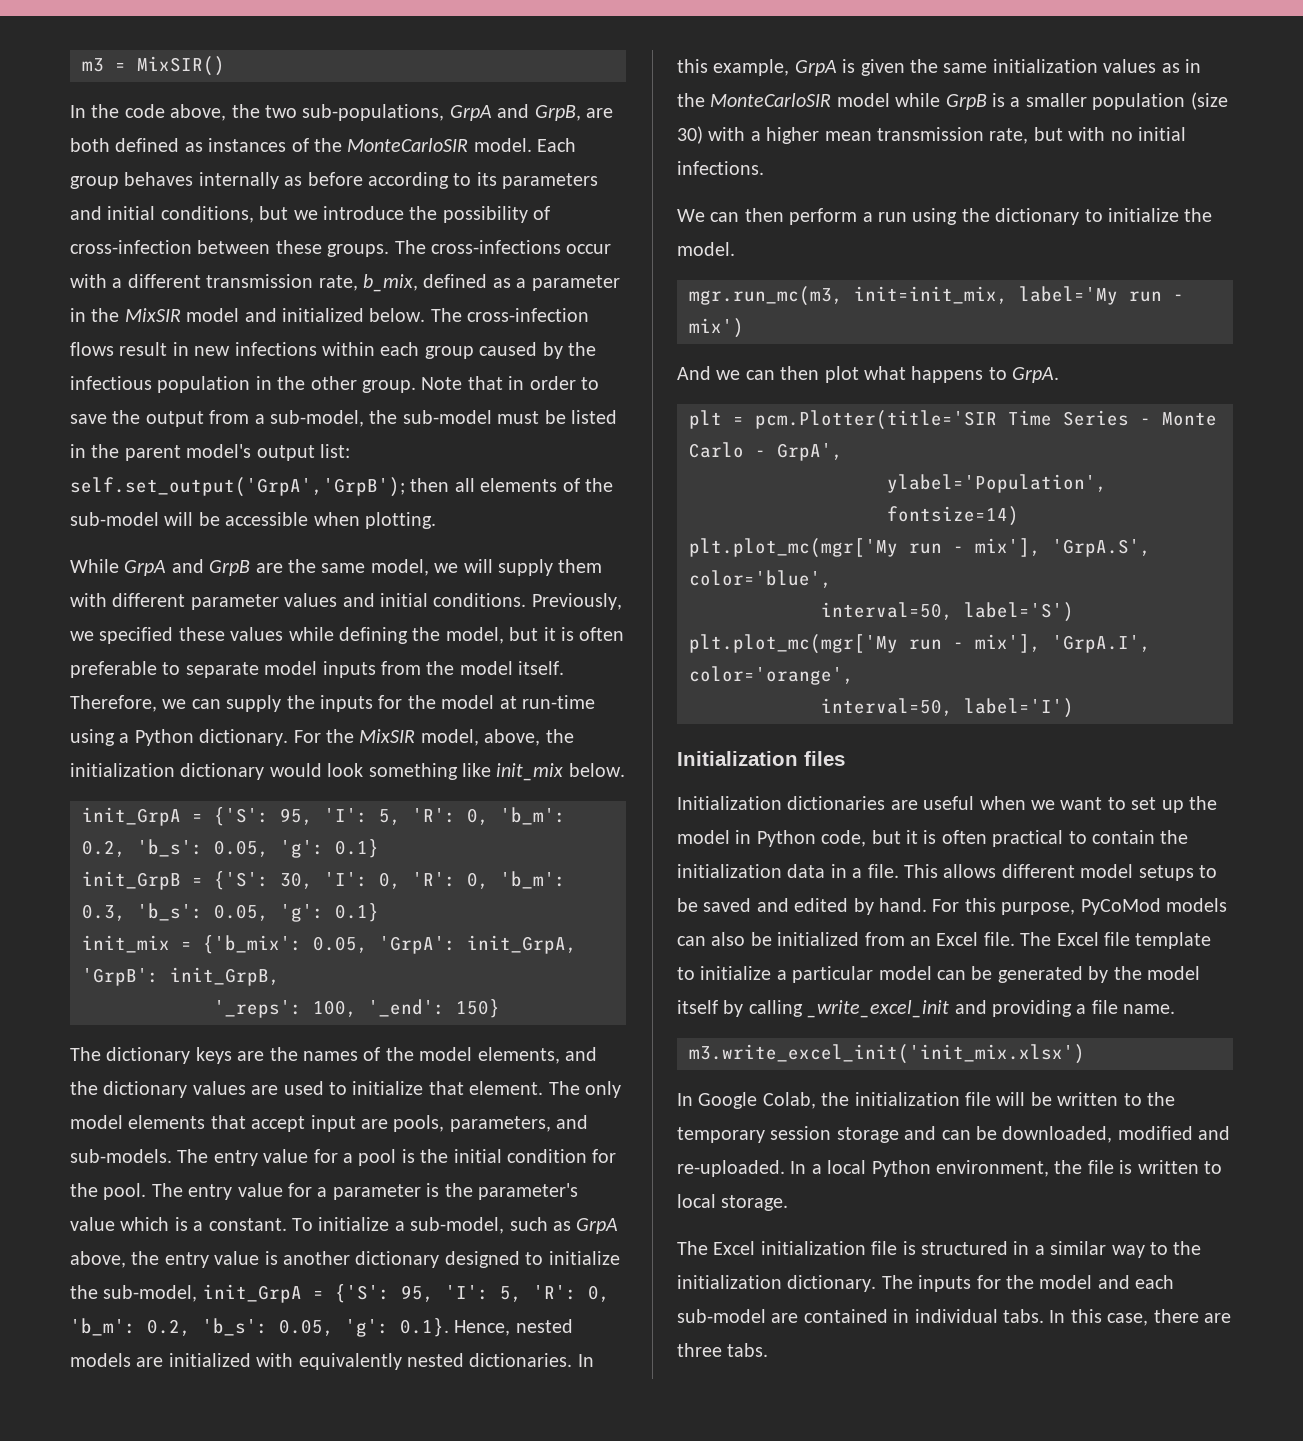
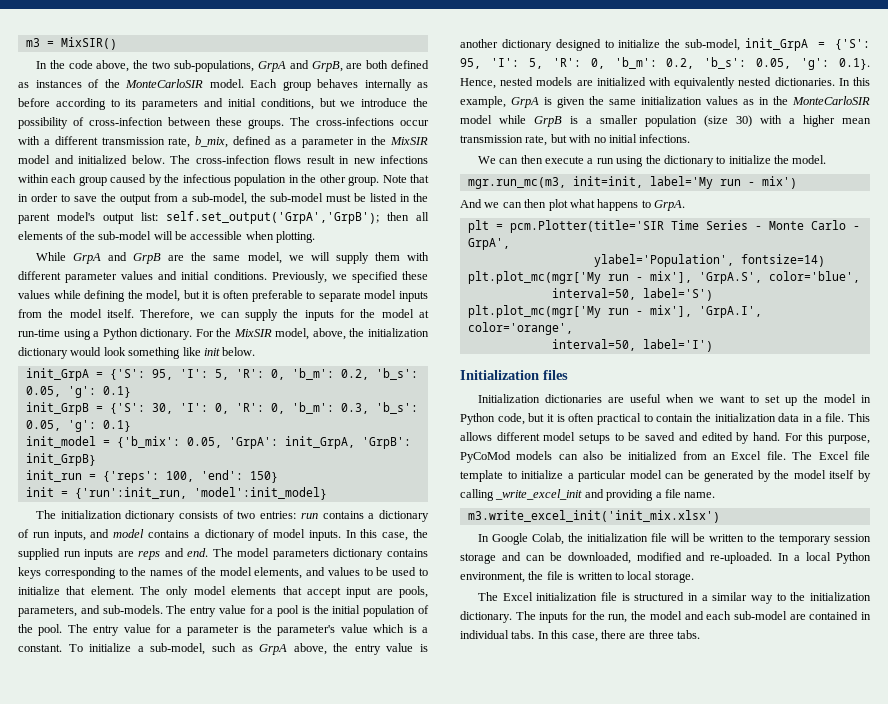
[496,763,564,781] init_mix -> [203,348,220,356] init
[82,935,170,953] init_mix -> [25,436,96,448] init_model
[170,967,280,986] [214,999,500,1018] [70,1047,265,1064] init_GrpB, // '_reps': 100, '_end': 150} // The dictionary keys are -> [25,453,96,466] [25,470,278,483] [25,487,327,500] [35,510,429,522] [18,529,428,541] [18,548,428,560] [18,567,128,579] init_GrpB} // init_run = {'reps': 100, 'end': 150} // init = {'run':init_run, 'model':init_model} // The initialization dictionary consists of two entries: run contains a dictionary of run inputs, and model contains a dictionary of model inputs. In this case, the supplied run inputs are reps and end. The model parameters dictionary contains keys corresponding to
[70,1081,279,1098] the dictionary values are -> [327,567,389,576] values to be
[506,1149,617,1163] condition for -> [363,605,430,617] population of
[789,208,858,225] perform -> [545,156,585,164] execute
[854,286,1008,304] init=init_mix, -> [572,176,643,188] init=init,
(1034, 1282) none -> [608,611,647,623] run, the

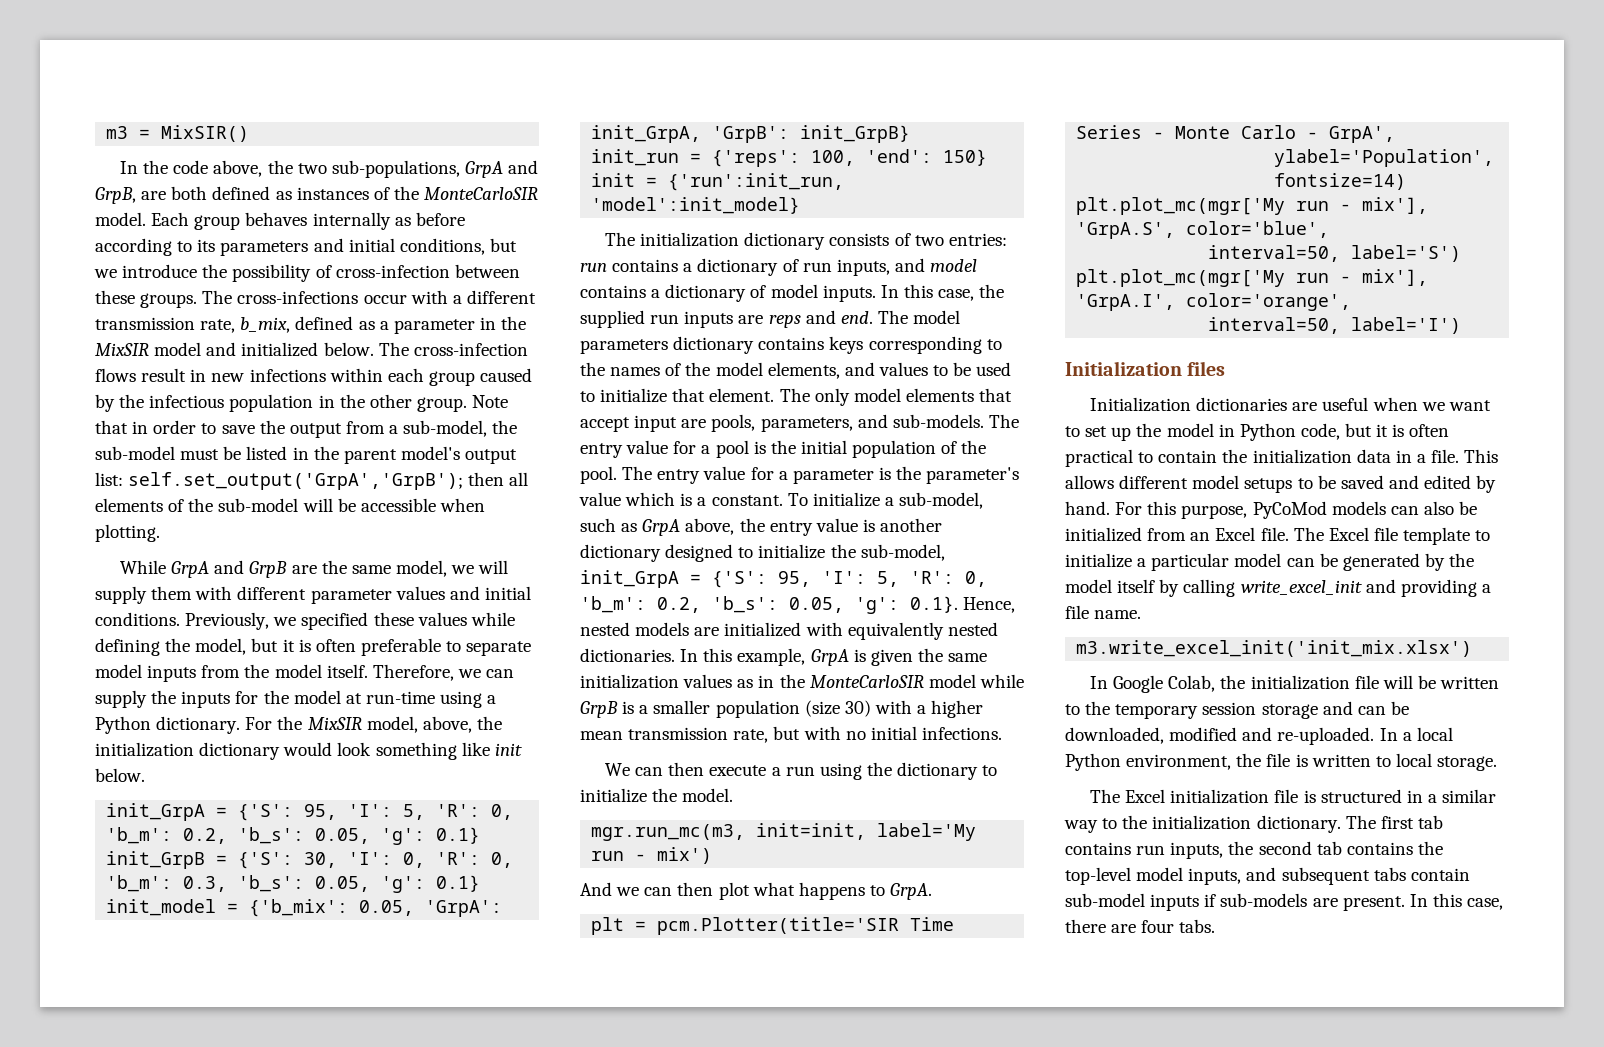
[495,489,583,500] _write_excel_init -> [1240,580,1362,595] write_excel_init
[539,611,871,623] [460,630,535,639] inputs for the run, the model and each sub-model are contained in individual tabs. -> [1380,815,1443,829] [1065,841,1443,859] [1065,867,1470,885] [1065,893,1405,911] first tab contains run inputs, the second tab contains the top-level model inputs, and subsequent tabs contain sub-model inputs if sub-models are present.
[648,630,674,639] three -> [1141,920,1175,933] four

